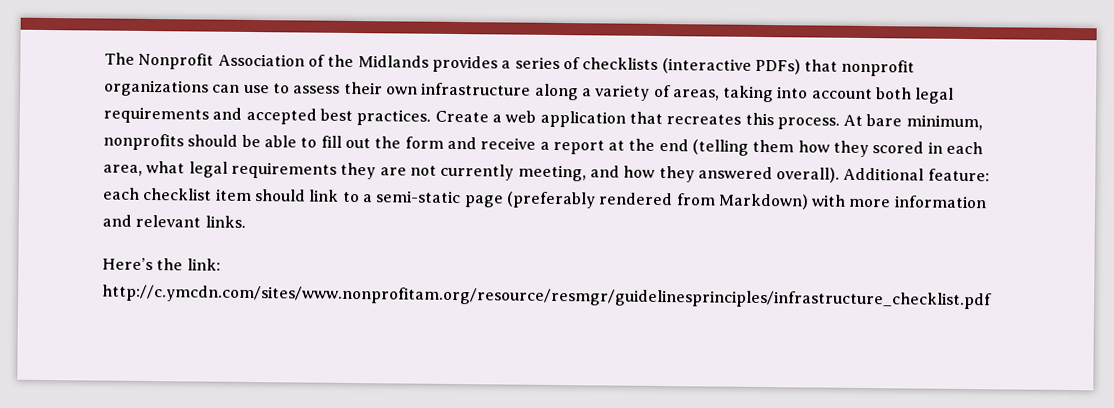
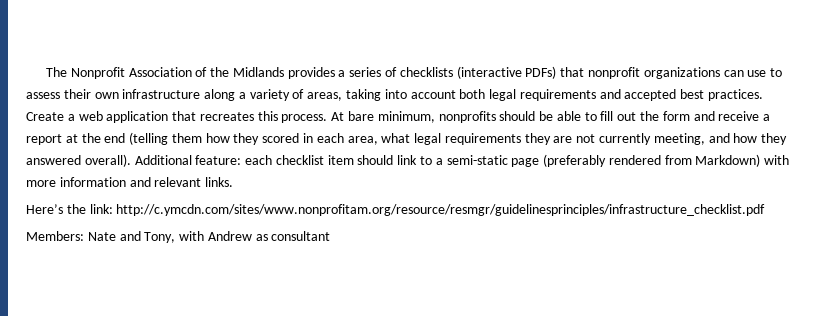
(992, 297) none -> [26,231,331,243] // Members: Nate and Tony, with Andrew as consultant

